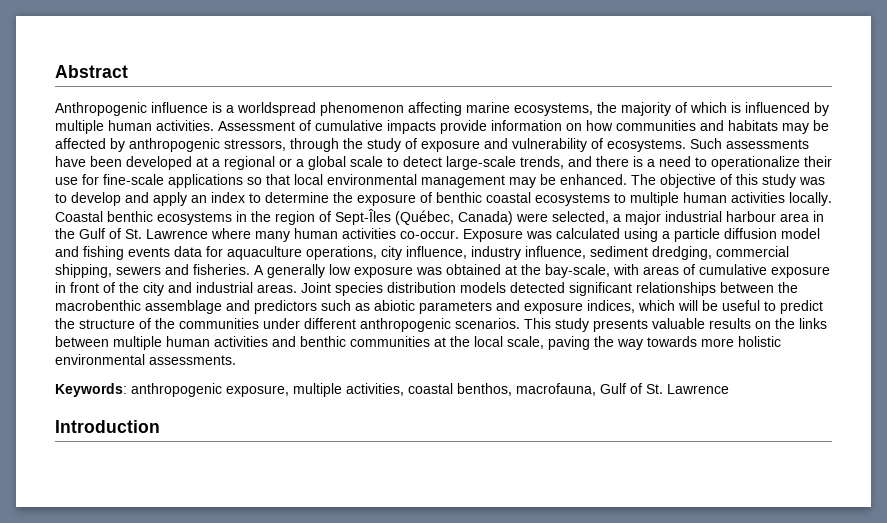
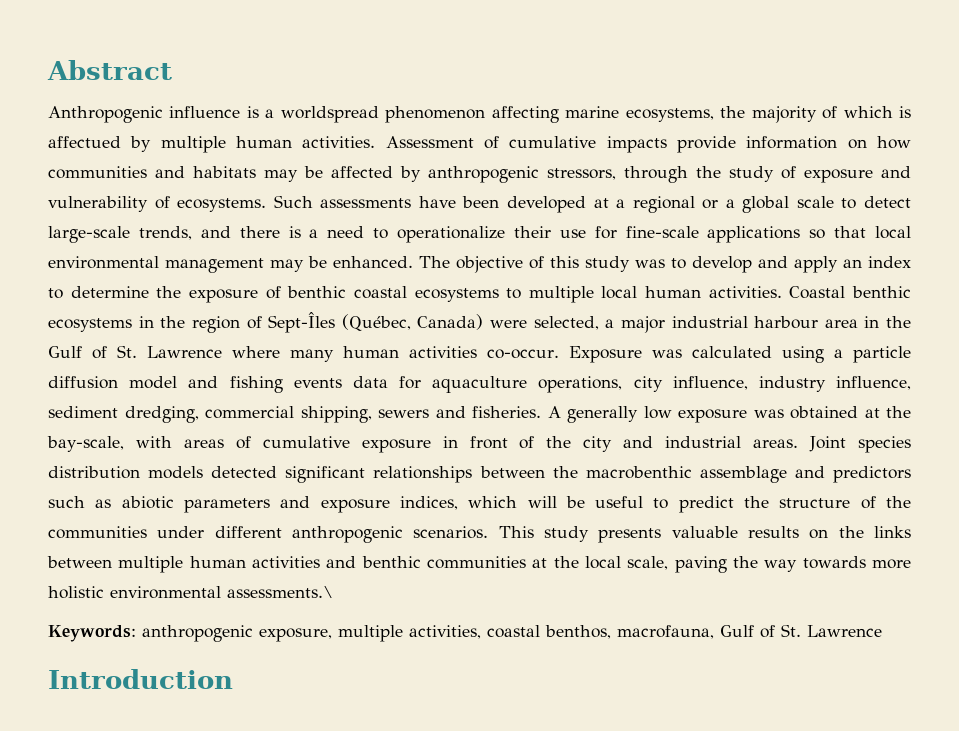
[745,102,810,113] influenced -> [48,136,121,148] affectued
[683,192,832,206] human activities locally. -> [601,286,782,299] local human activities.
[149,355,236,365] assessments. -> [227,586,333,598] assessments.\

